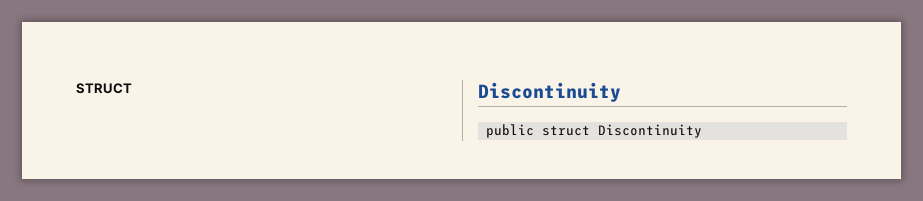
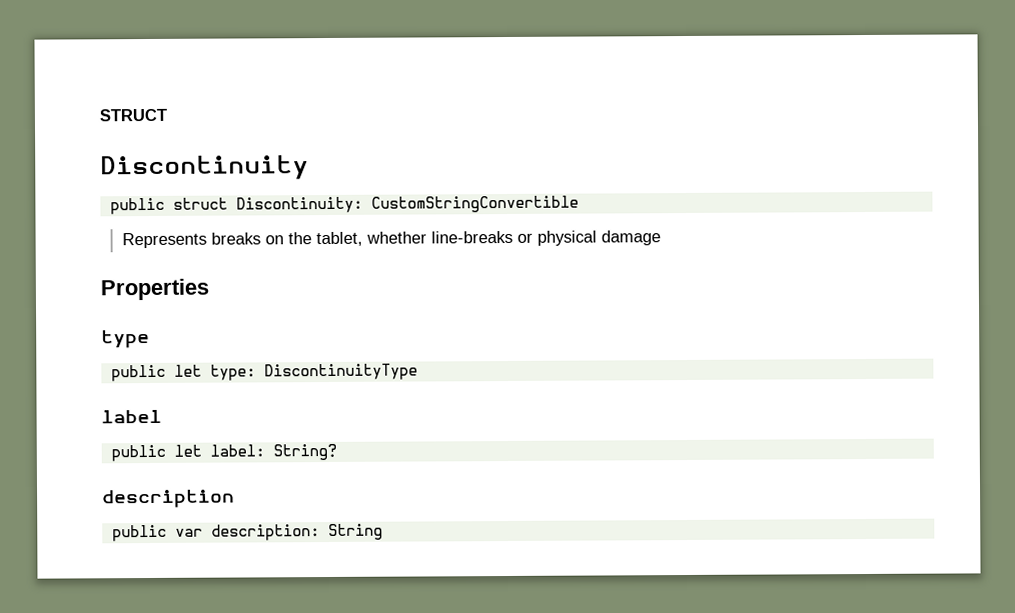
[598,124,703,138] Discontinuity -> [235,195,579,214] [121,230,661,249] [100,278,209,301] [101,330,150,349] [110,363,418,382] [101,409,162,424] [110,443,337,462] [102,489,235,509] [111,523,383,542] Discontinuity: CustomStringConvertible // Represents breaks on the tablet, whether line-breaks or physical damage // Properties // type // public let type: DiscontinuityType // label // public let label: String? // description // public var description: String

